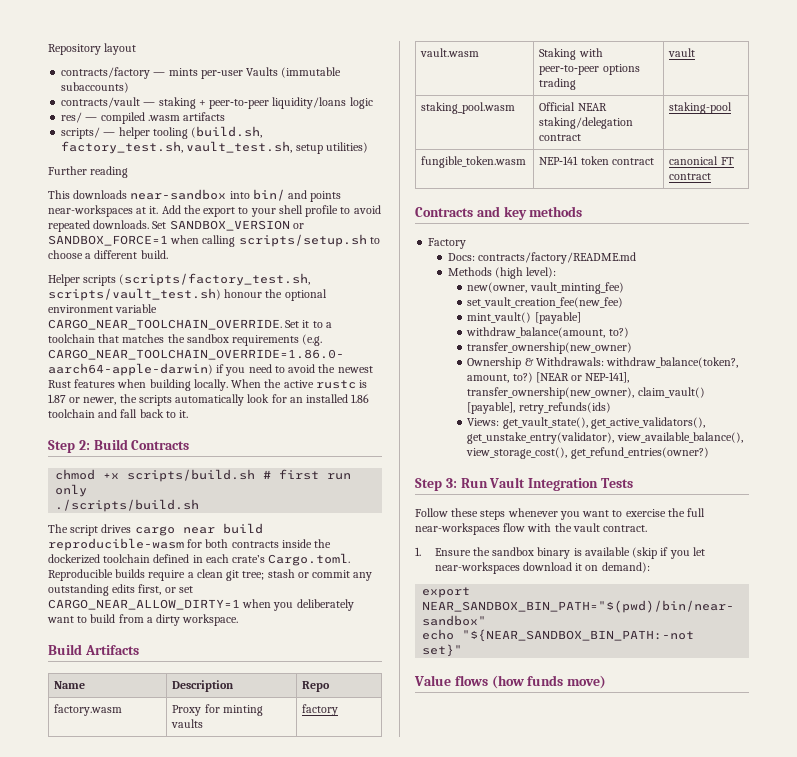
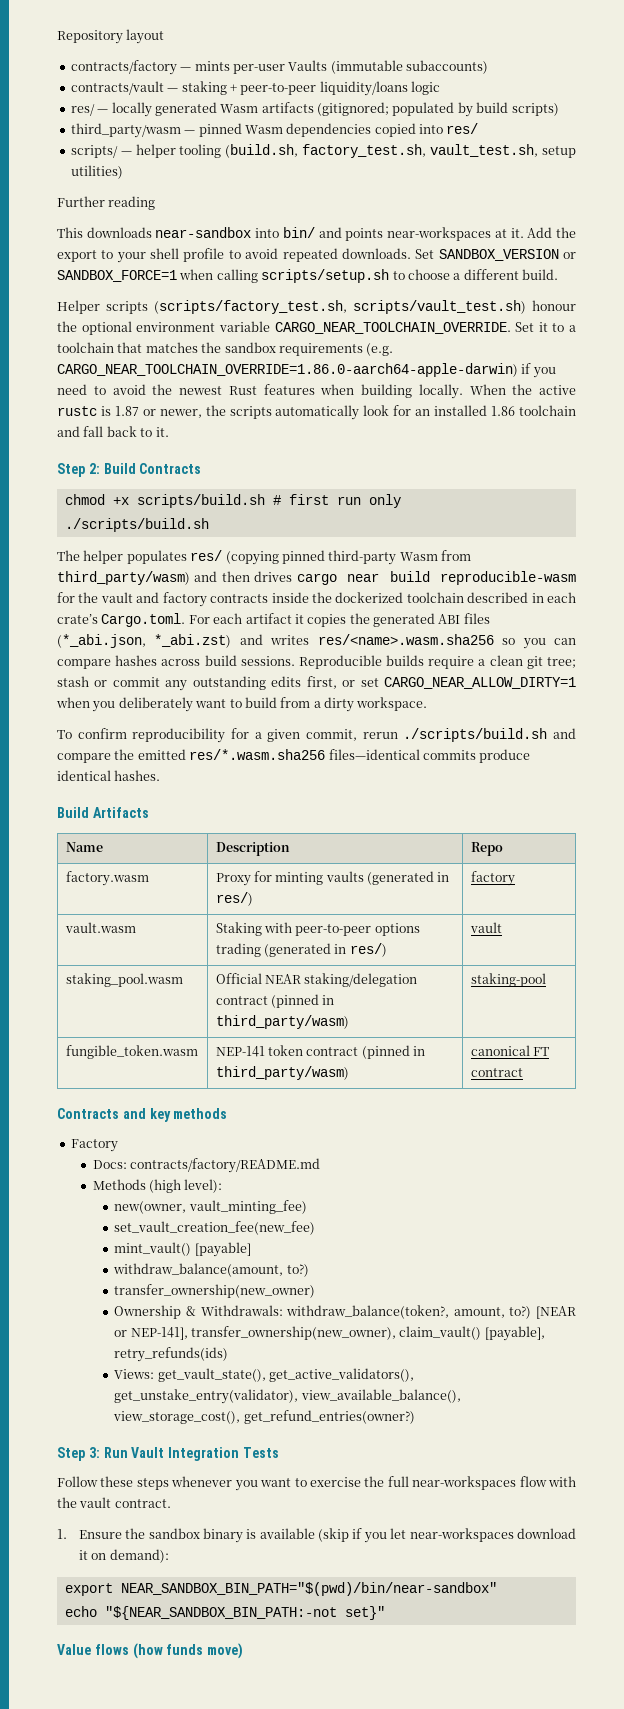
[100,112,226,124] compiled .wasm artifacts -> [111,102,559,117] [70,123,479,138] locally generated Wasm artifacts (gitignored; populated by build scripts) // third_party/wasm — pinned Wasm dependencies copied into res/
[70,525,99,536] script -> [83,550,471,565] [57,571,250,585] helper populates res/ (copying pinned third-party Wasm from third_party/wasm) and then
[205,539,229,548] both -> [78,592,207,607] the vault and factory
[153,554,190,563] defined -> [467,592,529,603] described
(351, 559) none -> [188,613,490,627] [57,634,576,649] [57,655,295,669] For each artifact it copies the generated ABI files (*_abi.json, *_abi.zst) and writes res/<name>.wasm.sha256 so you can compare hashes across build sessions.
(239, 620) none -> [57,728,576,743] [57,749,531,763] [57,770,161,781] // To confirm reproducibility for a given commit, rerun ./scripts/build.sh and compare the emitted res/*.wasm.sha256 files—identical commits produce identical hashes.
(204, 723) none -> [367,871,450,885] [215,892,253,906] (generated in res/)
(577, 84) none -> [263,943,387,957] (generated in res/)
(582, 137) none -> [270,994,335,1008] [215,1015,349,1029] (pinned in third_party/wasm)
(654, 161) none -> [361,1045,426,1059] [215,1066,349,1080] (pinned in third_party/wasm)

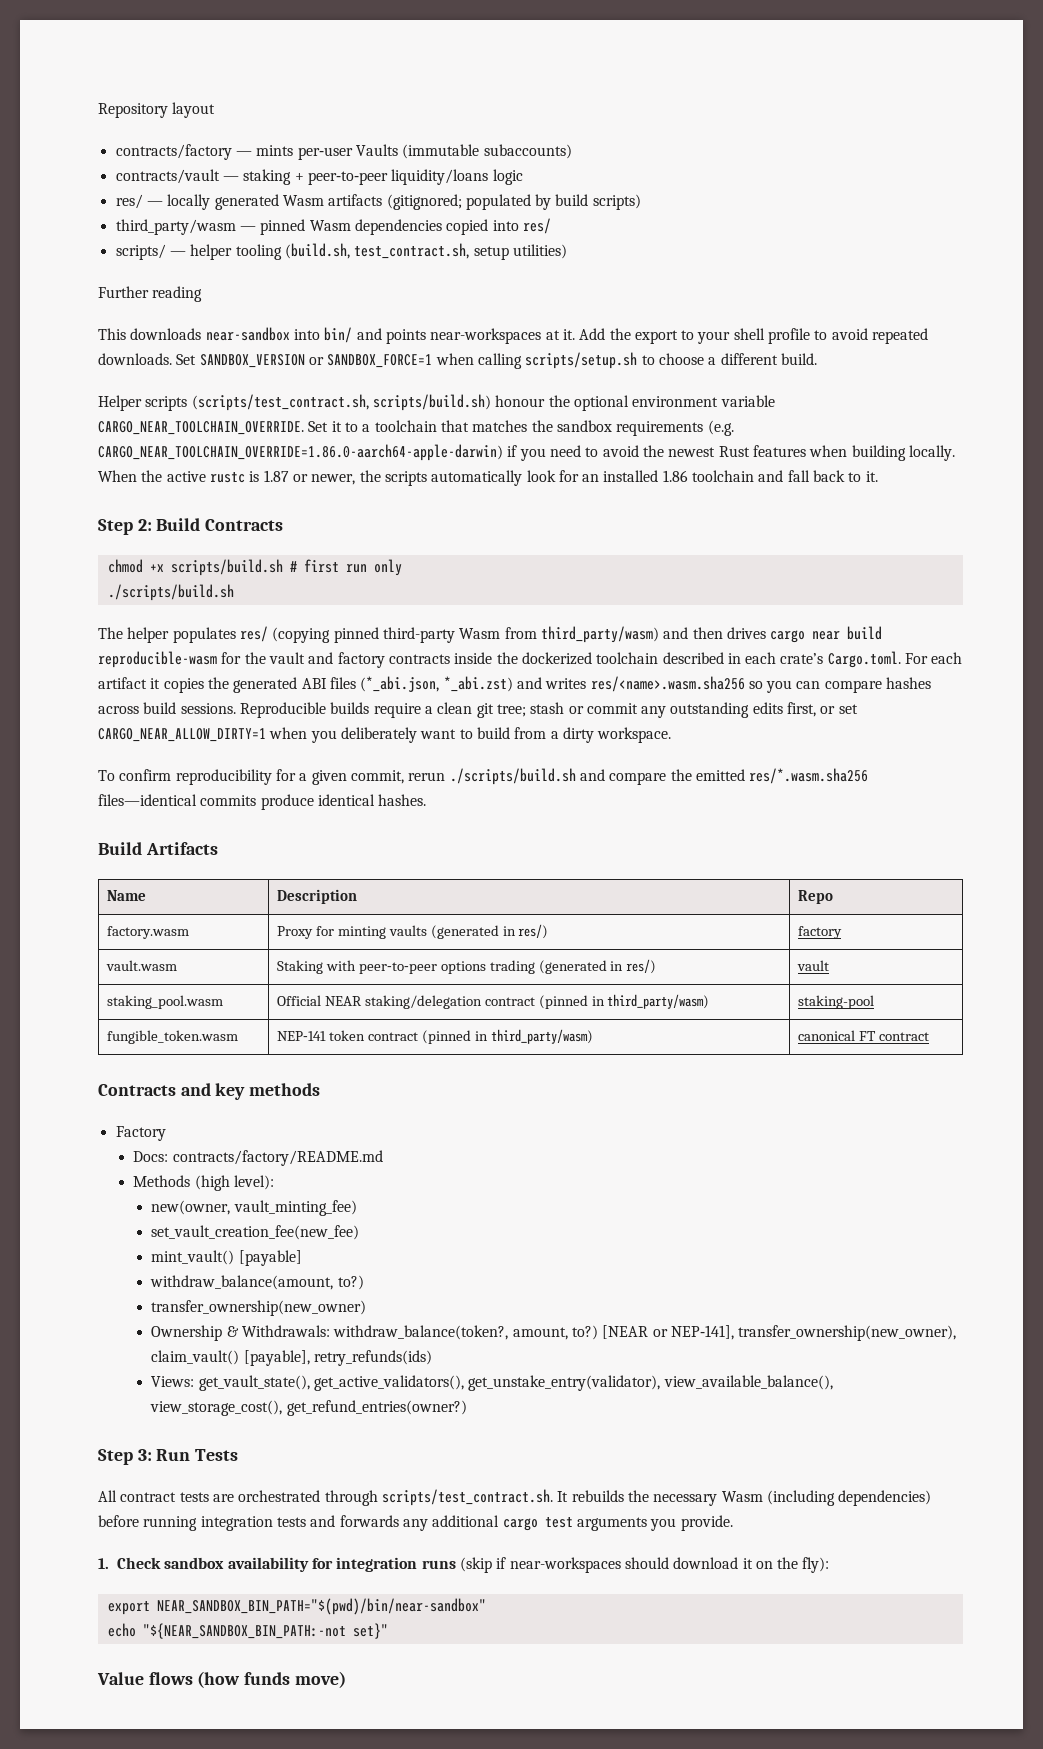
[302,144,539,158] factory_test.sh, vault_test.sh, -> [354,243,470,259] test_contract.sh,
[154,300,526,314] (scripts/factory_test.sh, scripts/vault_test.sh) -> [191,394,491,411] (scripts/test_contract.sh, scripts/build.sh)
[131,1447,240,1461] Vault Integration -> (191, 1455) none
[57,1476,576,1491] [57,1497,171,1508] [57,1528,514,1543] Follow these steps whenever you want to exercise the full near-workspaces flow with the vault contract. // 1. Ensure the sandbox binary is available (skip if you let near-workspaces -> [98,1489,932,1506] [98,1515,733,1531] [98,1557,669,1573] All contract tests are orchestrated through scripts/test_contract.sh. It rebuilds the necessary Wasm (including dependencies) before running integration tests and forwards any additional cargo test arguments you provide. // 1. Check sandbox availability for integration runs (skip if near-workspaces should
[109,1549,169,1563] demand): -> [777,1557,830,1573] the fly):

